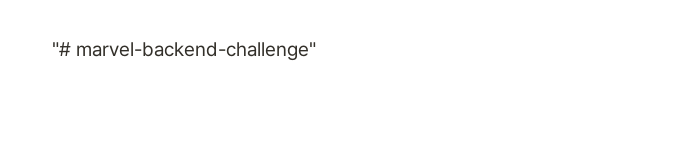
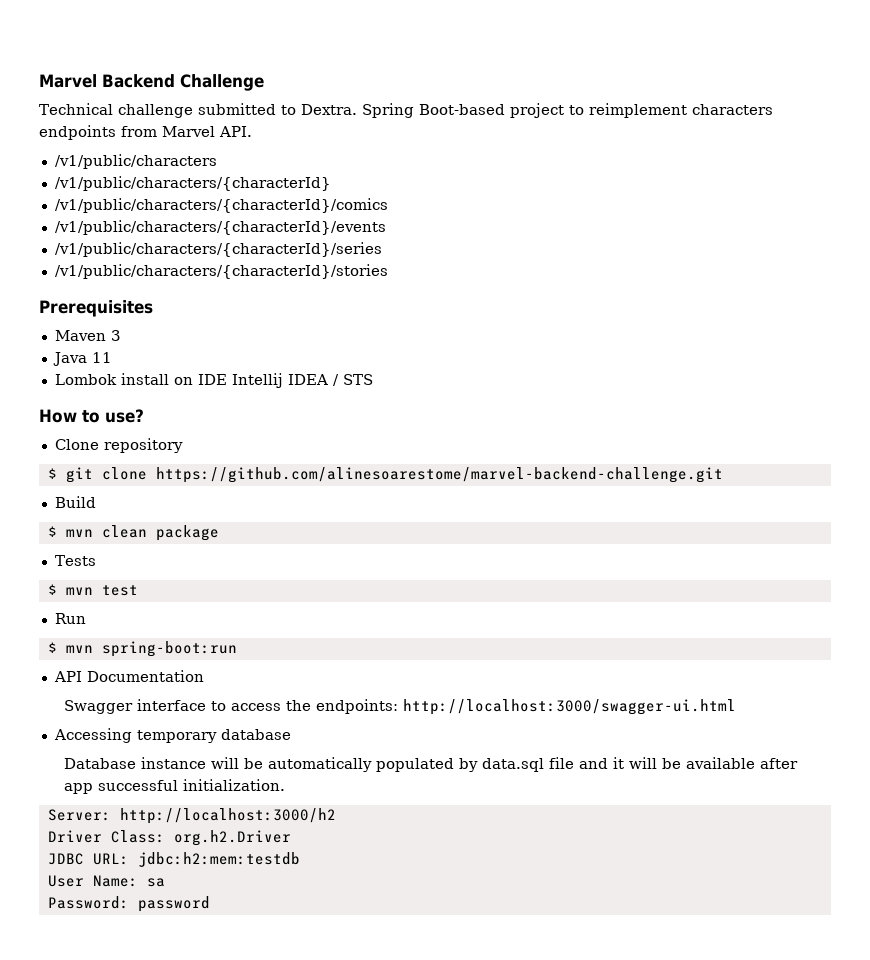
[52,42,317,61] "# marvel-backend-challenge" -> [39,74,264,91] [39,103,773,118] [39,125,252,140] [54,154,217,169] [54,176,331,191] [54,198,388,213] [54,220,386,235] [54,242,382,257] [54,264,388,279] [39,300,153,317] [54,330,121,341] [52,352,112,366] [54,373,373,388] [39,409,144,423] [54,438,183,453] [47,467,723,483] [54,496,96,508] [47,525,219,541] [54,555,96,566] [47,584,138,596] [54,613,86,624] [47,641,237,657] [53,670,204,682] [64,699,737,715] [53,728,291,743] [64,757,799,772] [64,779,286,794] [47,808,336,824] [47,830,291,846] [47,852,300,867] [47,875,165,887] [47,896,210,912] Marvel Backend Challenge // Technical challenge submitted to Dextra. Spring Boot-based project to reimplement characters endpoints from Marvel API. // /v1/public/characters // /v1/public/characters/{characterId} // /v1/public/characters/{characterId}/comics // /v1/public/characters/{characterId}/events // /v1/public/characters/{characterId}/series // /v1/public/characters/{characterId}/stories // Prerequisites // Maven 3 // Java 11 // Lombok install on IDE Intellij IDEA / STS // How to use? // Clone repository // $ git clone https://github.com/alinesoarestome/marvel-backend-challenge.git // Build // $ mvn clean package // Tests // $ mvn test // Run // $ mvn spring-boot:run // API Documentation // Swagger interface to access the endpoints: http://localhost:3000/swagger-ui.html // Accessing temporary database // Database instance will be automatically populated by data.sql file and it will be available after app successful initialization. // Server: http://localhost:3000/h2 // Driver Class: org.h2.Driver // JDBC URL: jdbc:h2:mem:testdb // User Name: sa // Password: password

